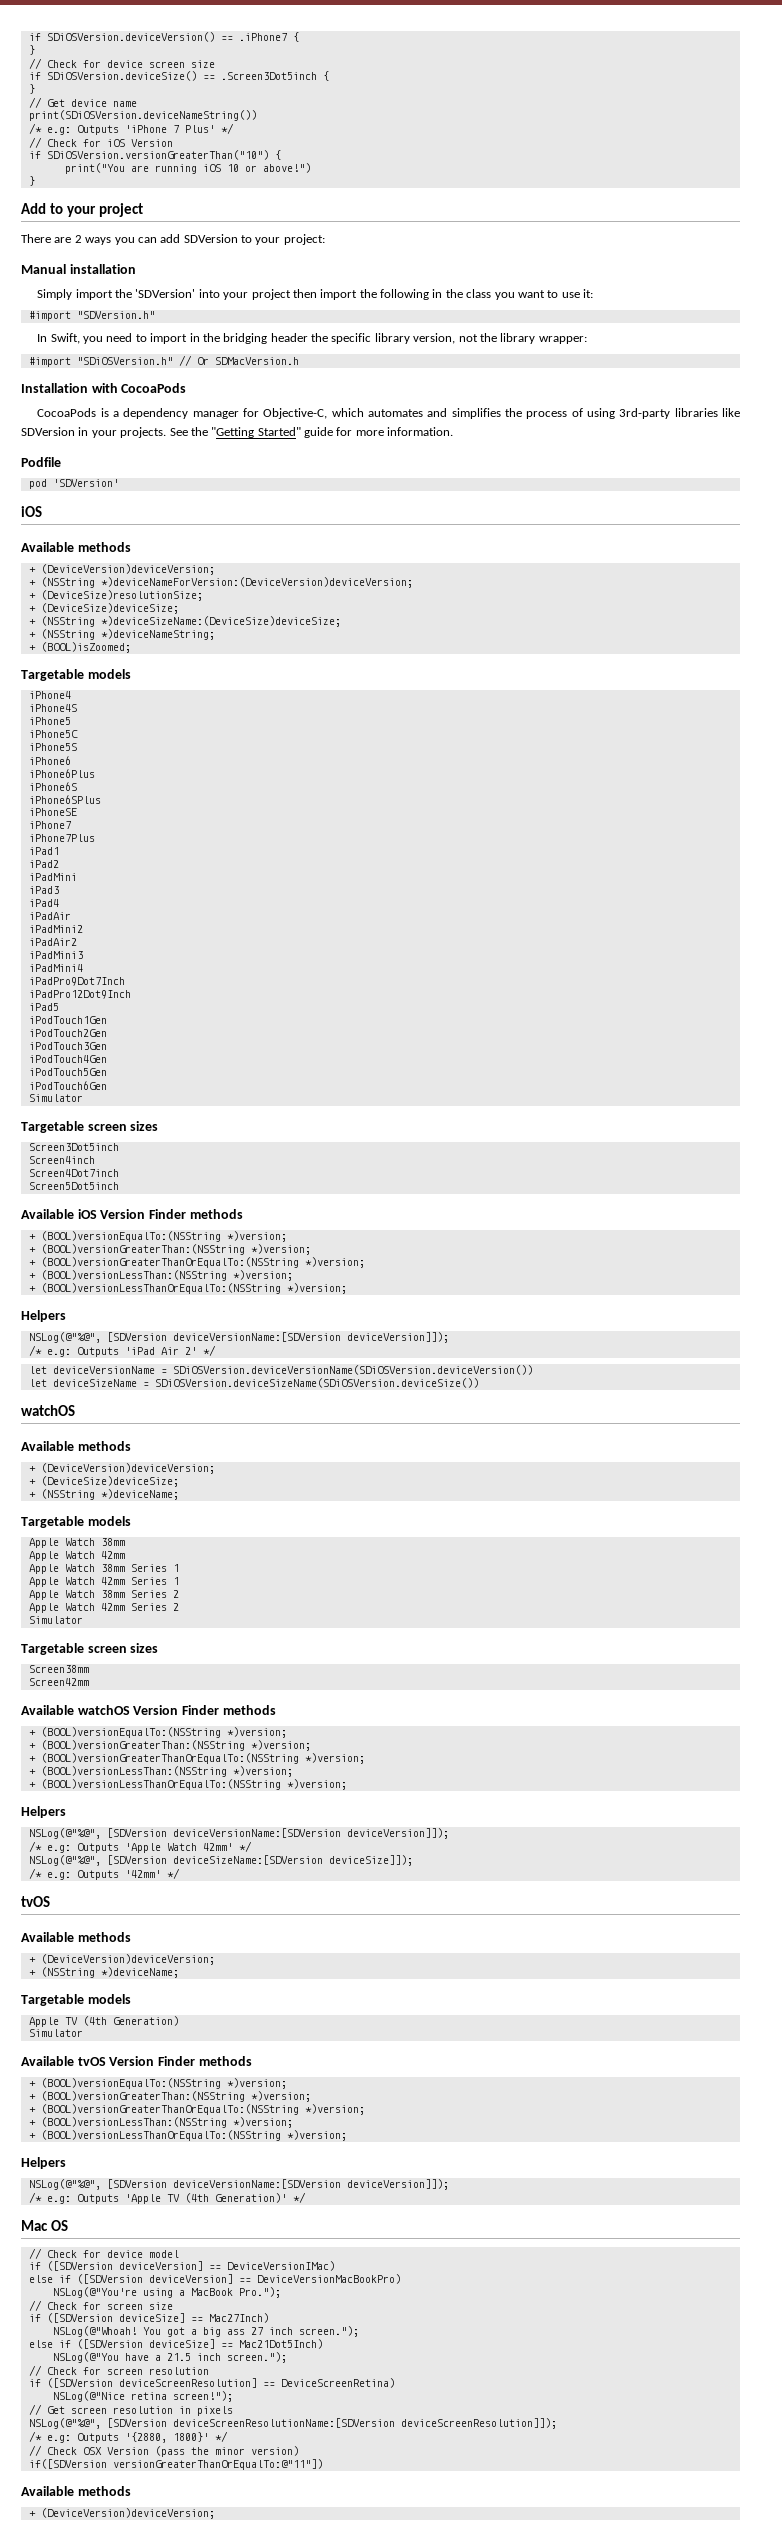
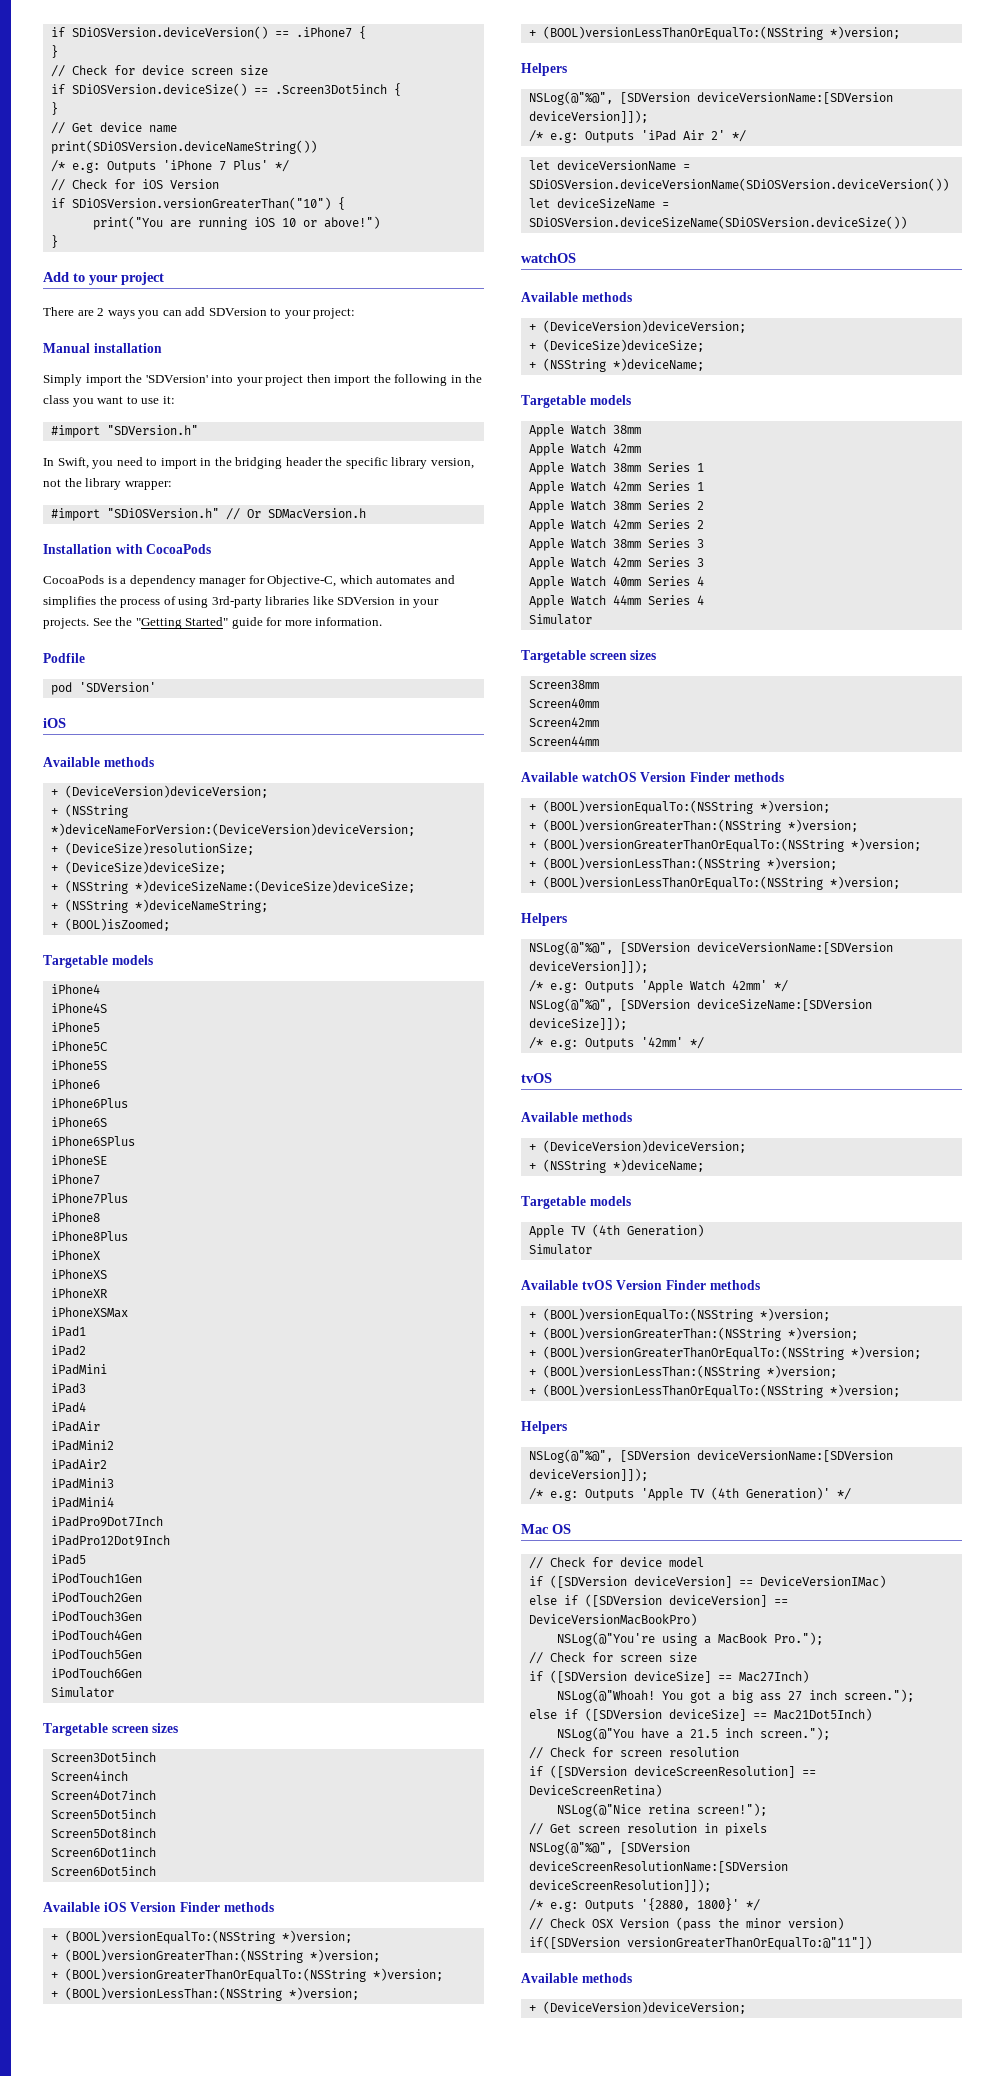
(95, 838) none -> [50,1212,100,1222] [50,1231,128,1241] [50,1250,100,1260] [50,1269,107,1279] [50,1288,108,1298] [50,1307,128,1318] // iPhone8 // iPhone8Plus // iPhoneX // iPhoneXS // iPhoneXR // iPhoneXSMax
(119, 1186) none -> [50,1828,156,1838] [50,1847,156,1857] [50,1866,156,1876] // Screen5Dot8inch // Screen6Dot1inch // Screen6Dot5inch
(179, 1607) none -> [528,538,704,551] [528,557,704,570] [528,576,704,589] [528,595,704,608] // Apple Watch 38mm Series 3 // Apple Watch 42mm Series 3 // Apple Watch 40mm Series 4 // Apple Watch 44mm Series 4
(89, 1669) none -> [528,698,599,708] // Screen40mm
(89, 1682) none -> [528,736,599,746] // Screen44mm

